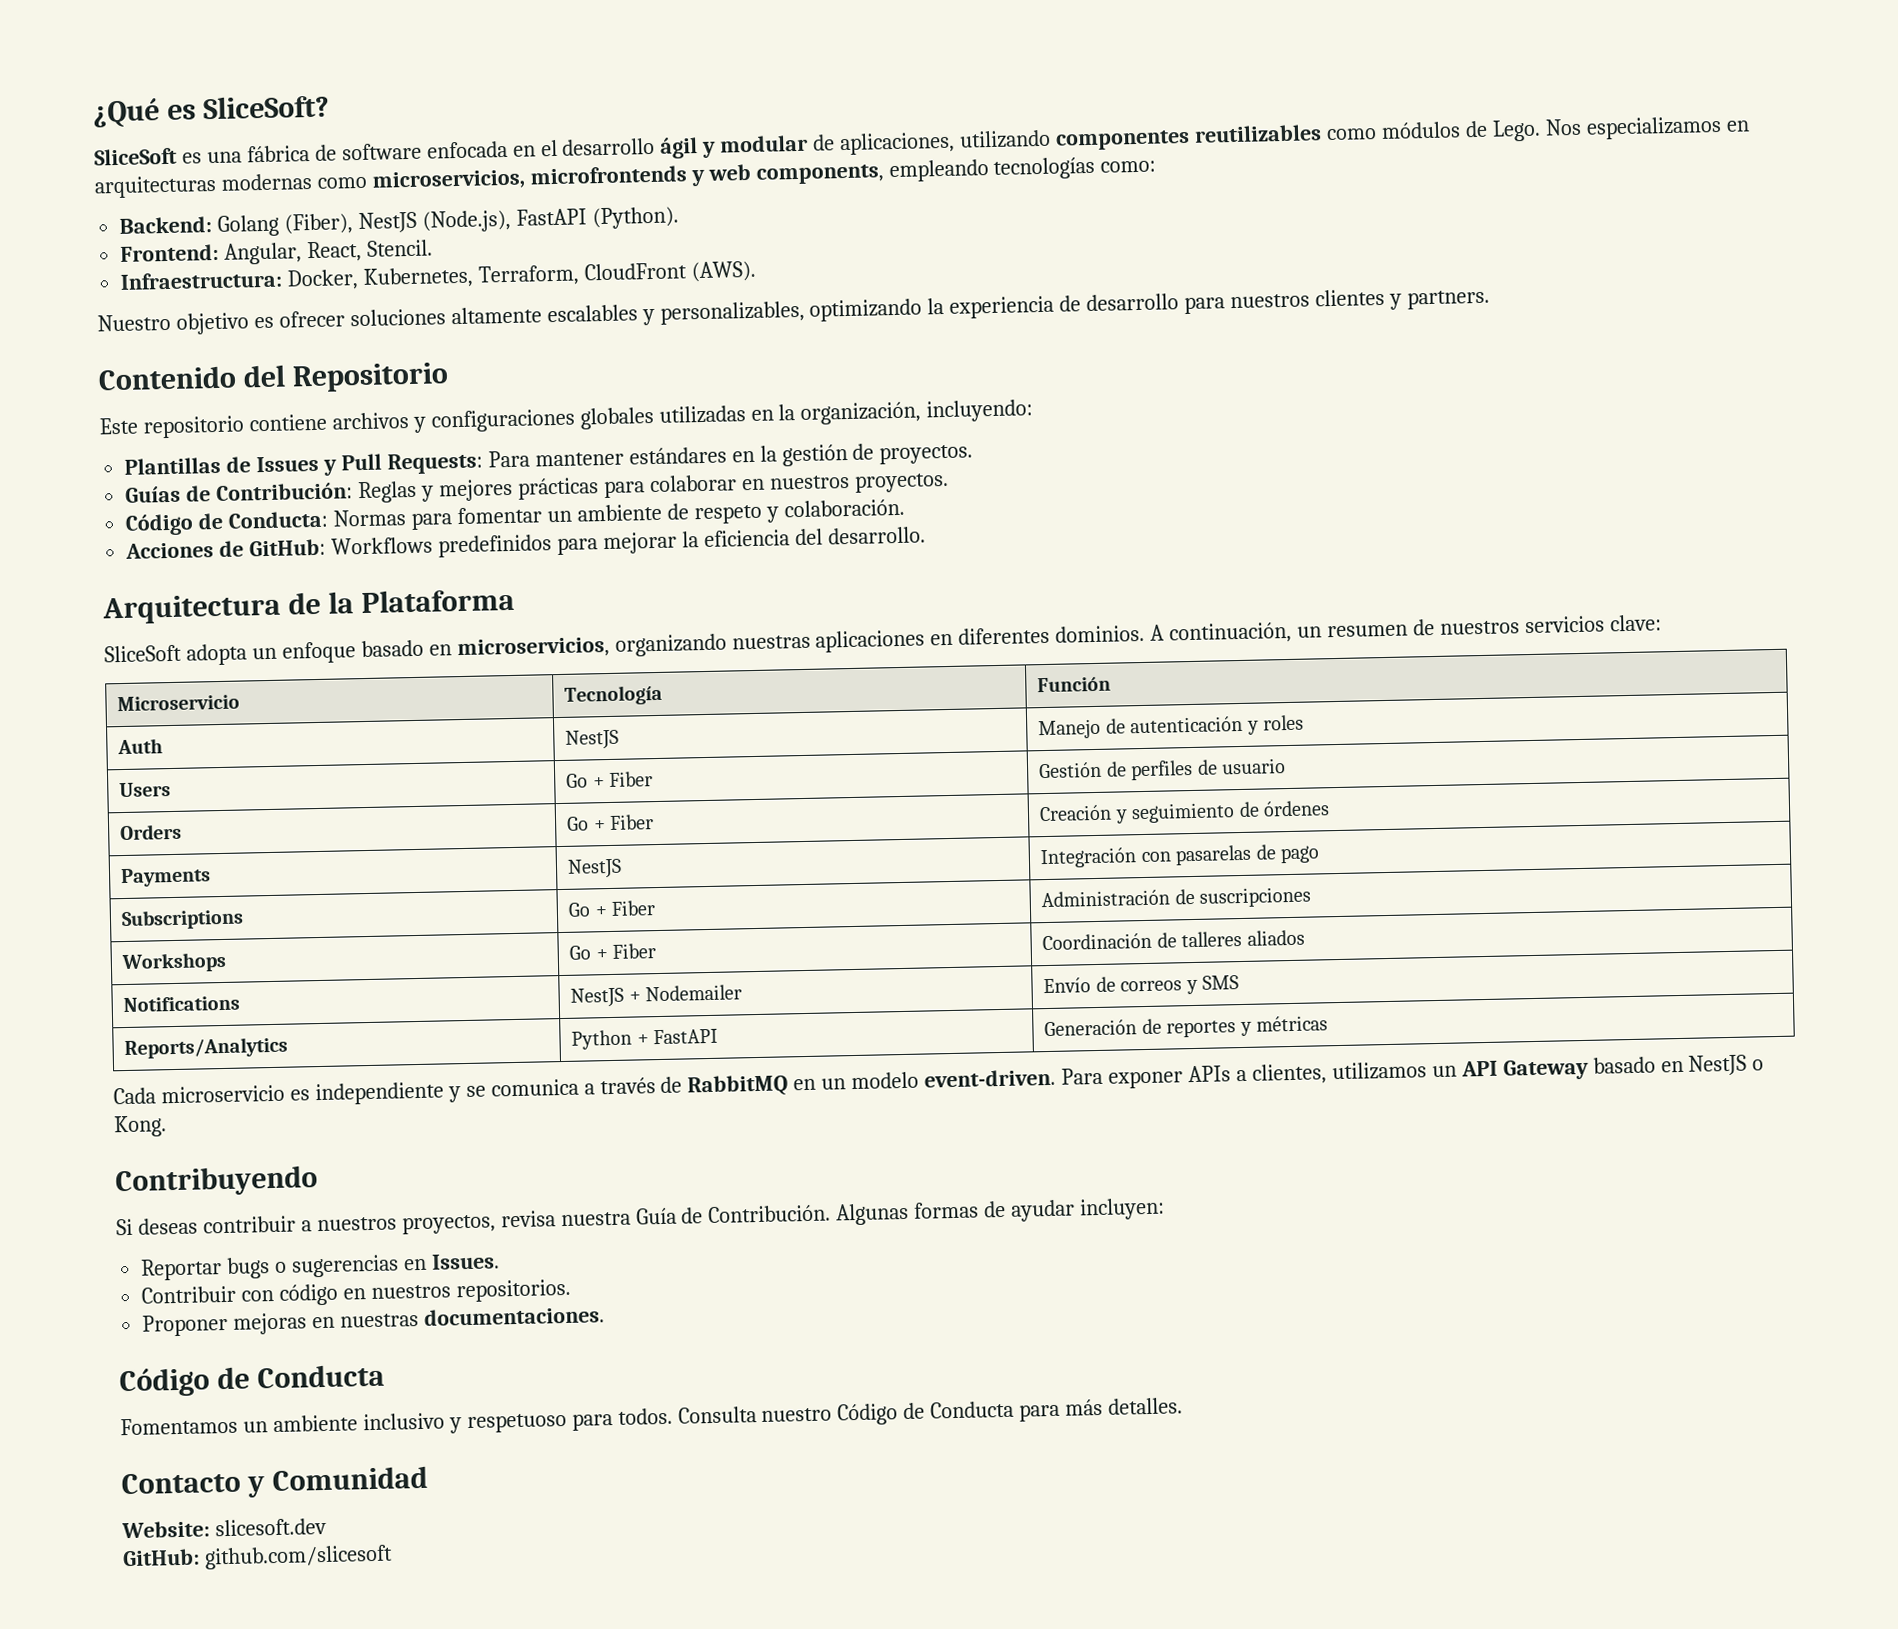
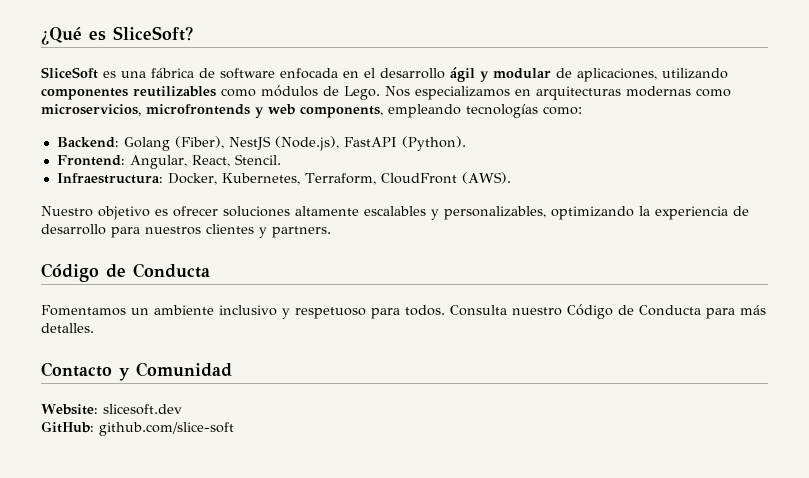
[98,362,449,393] [99,399,1034,439] [124,443,974,476] [125,472,949,504] [125,498,905,536] [125,526,926,559] [102,587,515,625] [104,614,1662,666] [117,694,241,712] [564,684,664,706] [1037,676,1112,693] [117,738,164,755] [565,729,620,750] [1038,714,1304,740] [119,782,172,798] [566,771,654,788] [1038,758,1286,781] [120,823,183,841] [566,814,655,831] [1039,800,1330,824] [120,867,212,888] [567,858,623,879] [1040,844,1320,869] [121,908,245,931] [568,900,657,917] [1041,886,1312,908] [121,951,228,974] [569,943,657,960] [1042,929,1305,951] [123,995,241,1013] [570,984,743,1008] [1043,975,1239,995] [124,1036,289,1060] [571,1028,719,1050] [1044,1015,1328,1038] [113,1054,1765,1106] [114,1115,167,1138] [115,1165,318,1198] [116,1197,1166,1236] [140,1253,500,1281] [141,1278,571,1306] [142,1306,605,1337] // Contenido del Repositorio // Este repositorio contiene archivos y configuraciones globales utilizadas en la organización, incluyendo: // Plantillas de Issues y Pull Requests: Para mantener estándares en la gestión de proyectos. // Guías de Contribución: Reglas y mejores prácticas para colaborar en nuestros proyectos. // Código de Conducta: Normas para fomentar un ambiente de respeto y colaboración. // Acciones de GitHub: Workflows predefinidos para mejorar la eficiencia del desarrollo. // Arquitectura de la Plataforma // SliceSoft adopta un enfoque basado en microservicios, organizando nuestras aplicaciones en diferentes dominios. A continuación, un resumen de nuestros servicios clave: // Microservicio | Tecnología | Función // Auth | NestJS | Manejo de autenticación y roles // Users | Go + Fiber | Gestión de perfiles de usuario // Orders | Go + Fiber | Creación y seguimiento de órdenes // Payments | NestJS | Integración con pasarelas de pago // Subscriptions | Go + Fiber | Administración de suscripciones // Workshops | Go + Fiber | Coordinación de talleres aliados // Notifications | NestJS + Nodemailer | Envío de correos y SMS // Reports/Analytics | Python + FastAPI | Generación de reportes y métricas // Cada microservicio es independiente y se comunica a través de RabbitMQ en un modelo event-driven. Para exponer APIs a clientes, utilizamos un API Gateway basado en NestJS o Kong. // Contribuyendo // Si deseas contribuir a nuestros proyectos, revisa nuestra Guía de Contribución. Algunas formas de ayudar incluyen: // Reportar bugs o sugerencias en Issues. // Contribuir con código en nuestros repositorios. // Proponer mejoras en nuestras documentaciones. -> (331, 232) none
[203,1544,393,1570] github.com/slicesoft -> [99,422,234,436] github.com/slice-soft

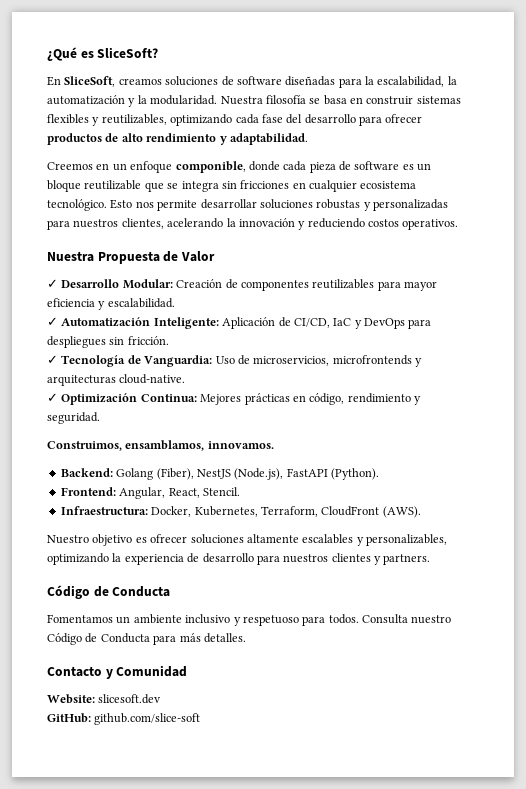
[41,67,728,82] [41,85,731,100] [41,104,582,118] SliceSoft es una fábrica de software enfocada en el desarrollo ágil y modular de aplicaciones, utilizando componentes reutilizables como módulos de Lego. Nos especializamos en arquitecturas modernas como microservicios, microfrontends y web components, empleando tecnologías como: -> [47,76,457,88] [47,95,461,107] [47,114,423,126] [47,133,308,145] [47,161,432,173] [47,180,417,192] [47,199,448,211] [47,218,459,230] [47,251,215,264] [47,279,437,291] [47,298,175,310] [47,317,432,329] [47,336,169,348] [47,355,422,367] [47,374,186,386] [47,393,421,405] [47,412,100,424] [47,440,274,451] En SliceSoft, creamos soluciones de software diseñadas para la escalabilidad, la automatización y la modularidad. Nuestra filosofía se basa en construir sistemas flexibles y reutilizables, optimizando cada fase del desarrollo para ofrecer productos de alto rendimiento y adaptabilidad. // Creemos en un enfoque componible, donde cada pieza de software es un bloque reutilizable que se integra sin fricciones en cualquier ecosistema tecnológico. Esto nos permite desarrollar soluciones robustas y personalizadas para nuestros clientes, acelerando la innovación y reduciendo costos operativos. // Nuestra Propuesta de Valor // ✓ Desarrollo Modular: Creación de componentes reutilizables para mayor eficiencia y escalabilidad. // ✓ Automatización Inteligente: Aplicación de CI/CD, IaC y DevOps para despliegues sin fricción. // ✓ Tecnología de Vanguardia: Uso de microservicios, microfrontends y arquitecturas cloud-native. // ✓ Optimización Continua: Mejores prácticas en código, rendimiento y seguridad. // Construimos, ensamblamos, innovamos.

